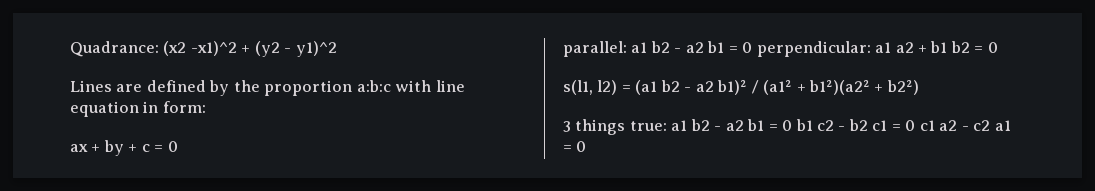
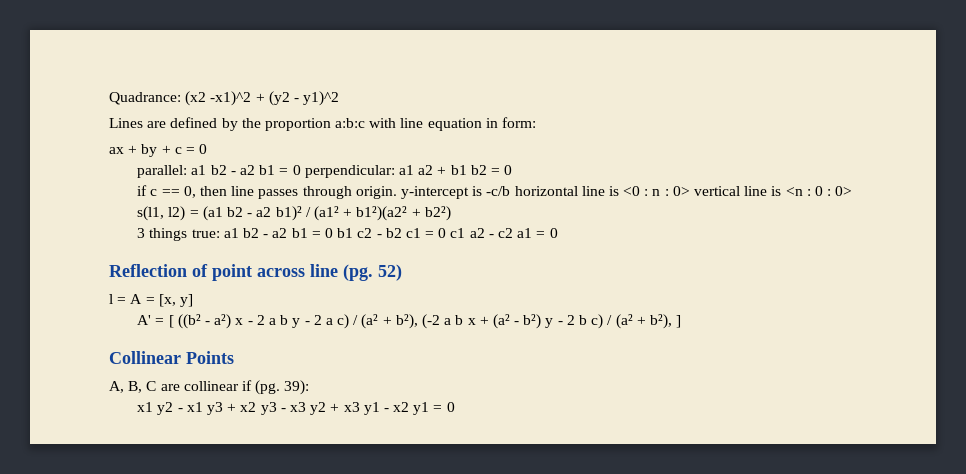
(998, 47) none -> [137,185,853,199] // if c == 0, then line passes through origin. y-intercept is -c/b horizontal line is <0 : n : 0> vertical line is <n : 0 : 0>
(587, 146) none -> [109,264,402,281] [109,294,193,307] [137,314,682,329] [109,351,234,364] [109,380,310,395] [137,402,455,415] // Reflection of point across line (pg. 52) // l = A = [x, y] // A' = [ ((b² - a²) x - 2 a b y - 2 a c) / (a² + b²), (-2 a b x + (a² - b²) y - 2 b c) / (a² + b²), ] // Collinear Points // A, B, C are collinear if (pg. 39): // x1 y2 - x1 y3 + x2 y3 - x3 y2 + x3 y1 - x2 y1 = 0

